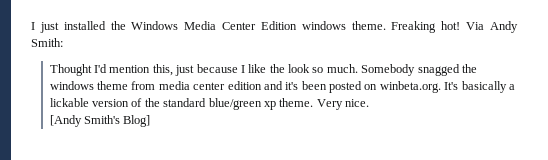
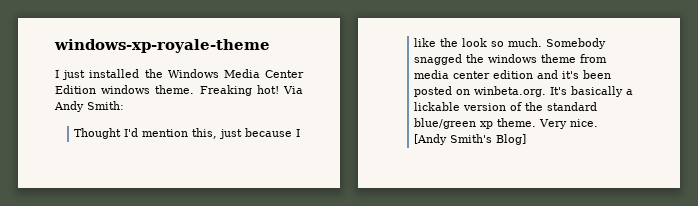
(31, 26) none -> [54,39,270,53] windows-xp-royale-theme //

